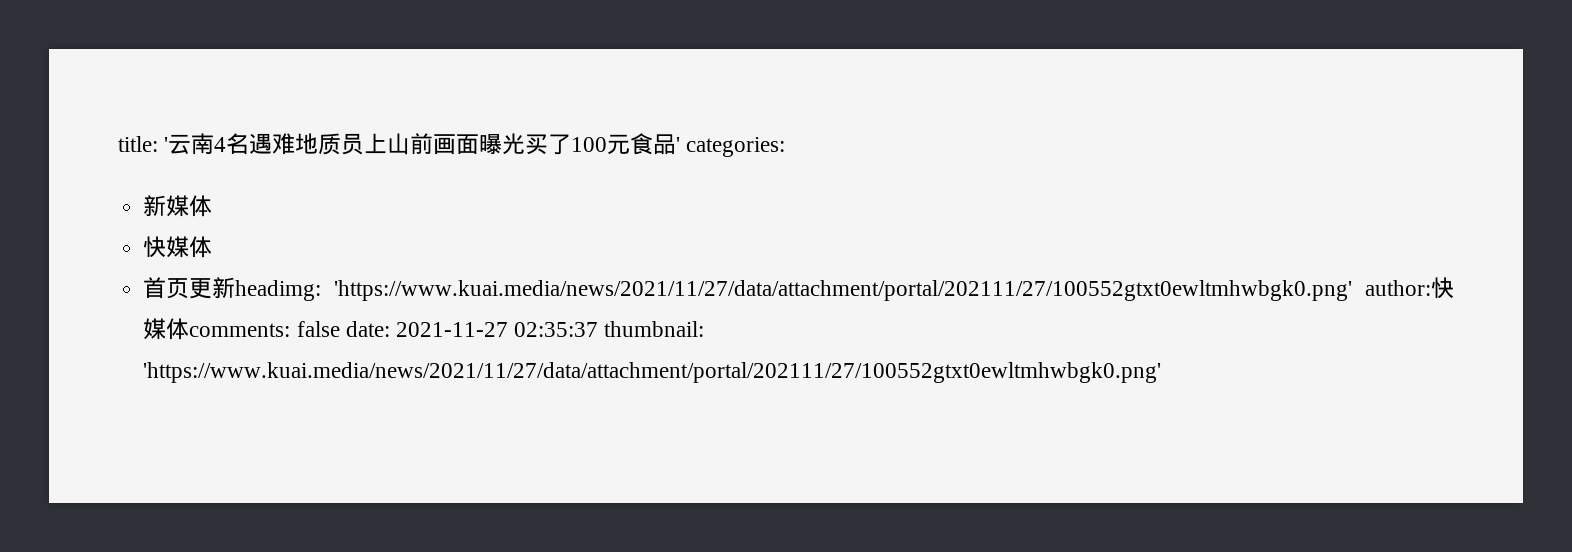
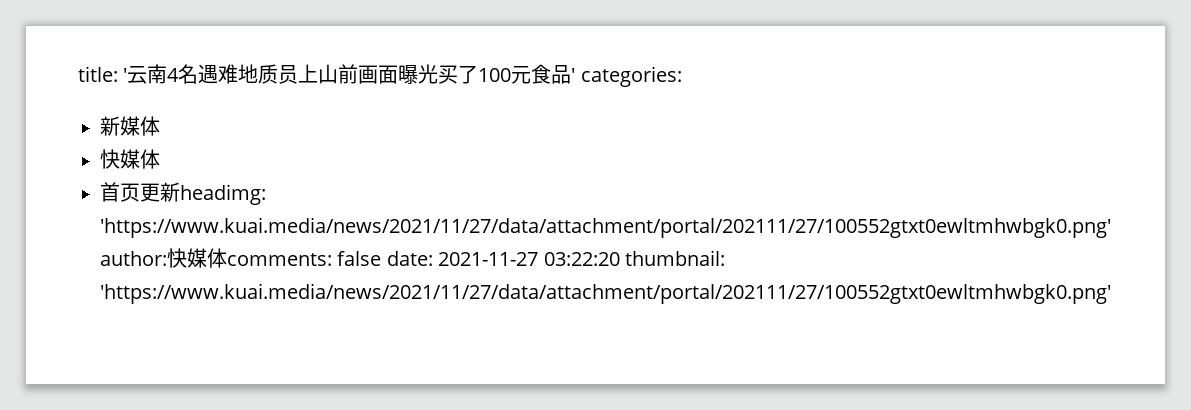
[514,322,599,337] 02:35:37 -> [543,252,620,266] 03:22:20

